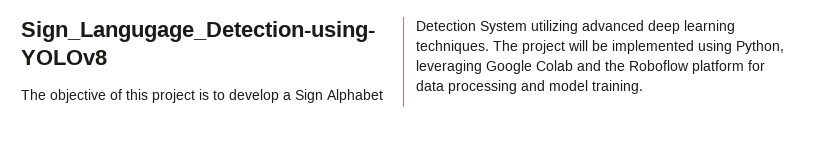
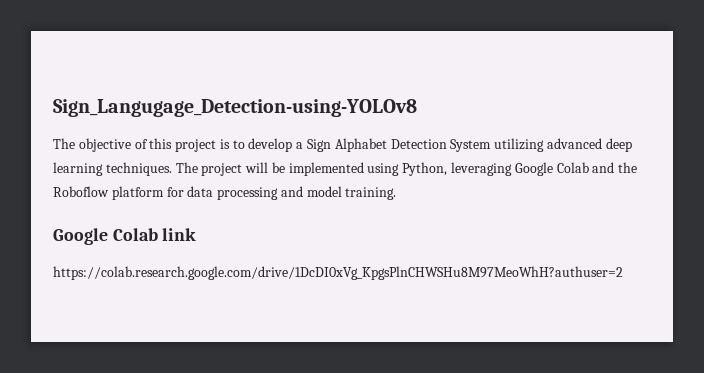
(643, 87) none -> [53,228,197,245] [53,266,623,280] // Google Colab link // https://colab.research.google.com/drive/1DcDI0xVg_KpgsPlnCHWSHu8M97MeoWhH?authuser=2

